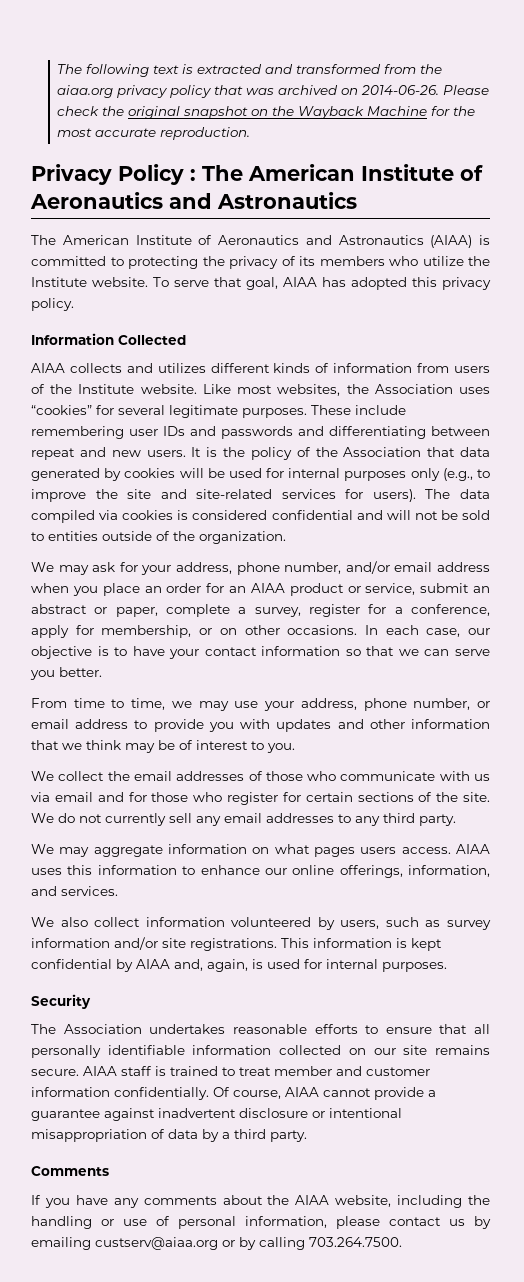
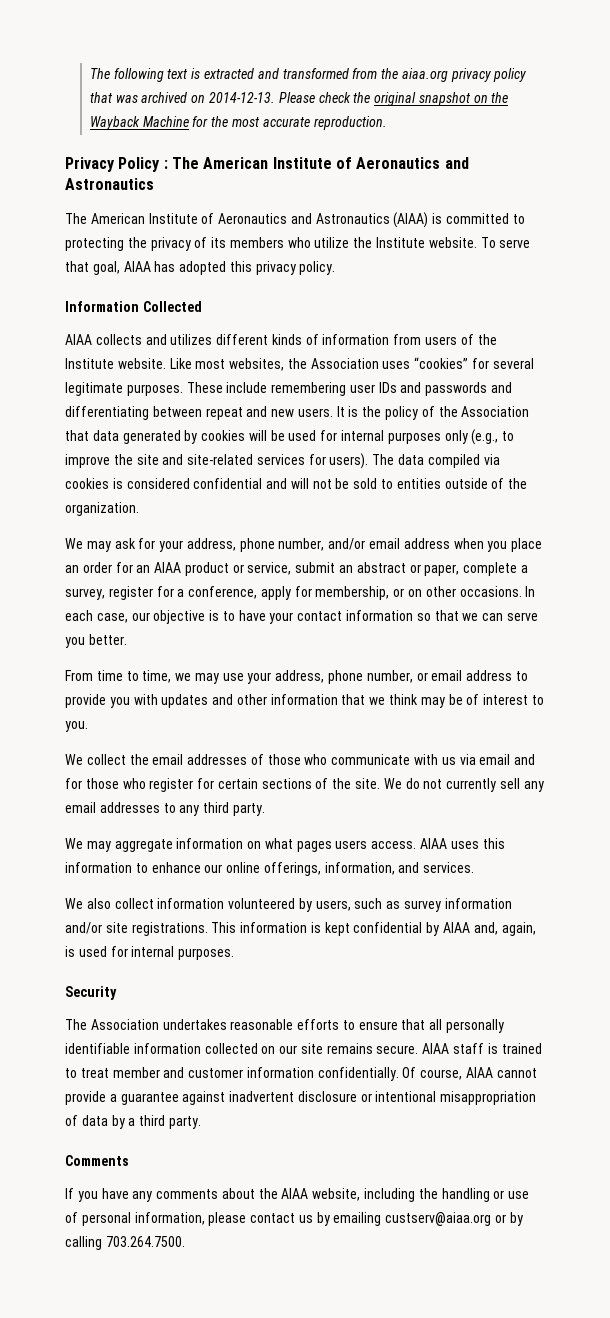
[361,85,440,95] 2014-06-26. -> [208,92,275,103] 2014-12-13.

